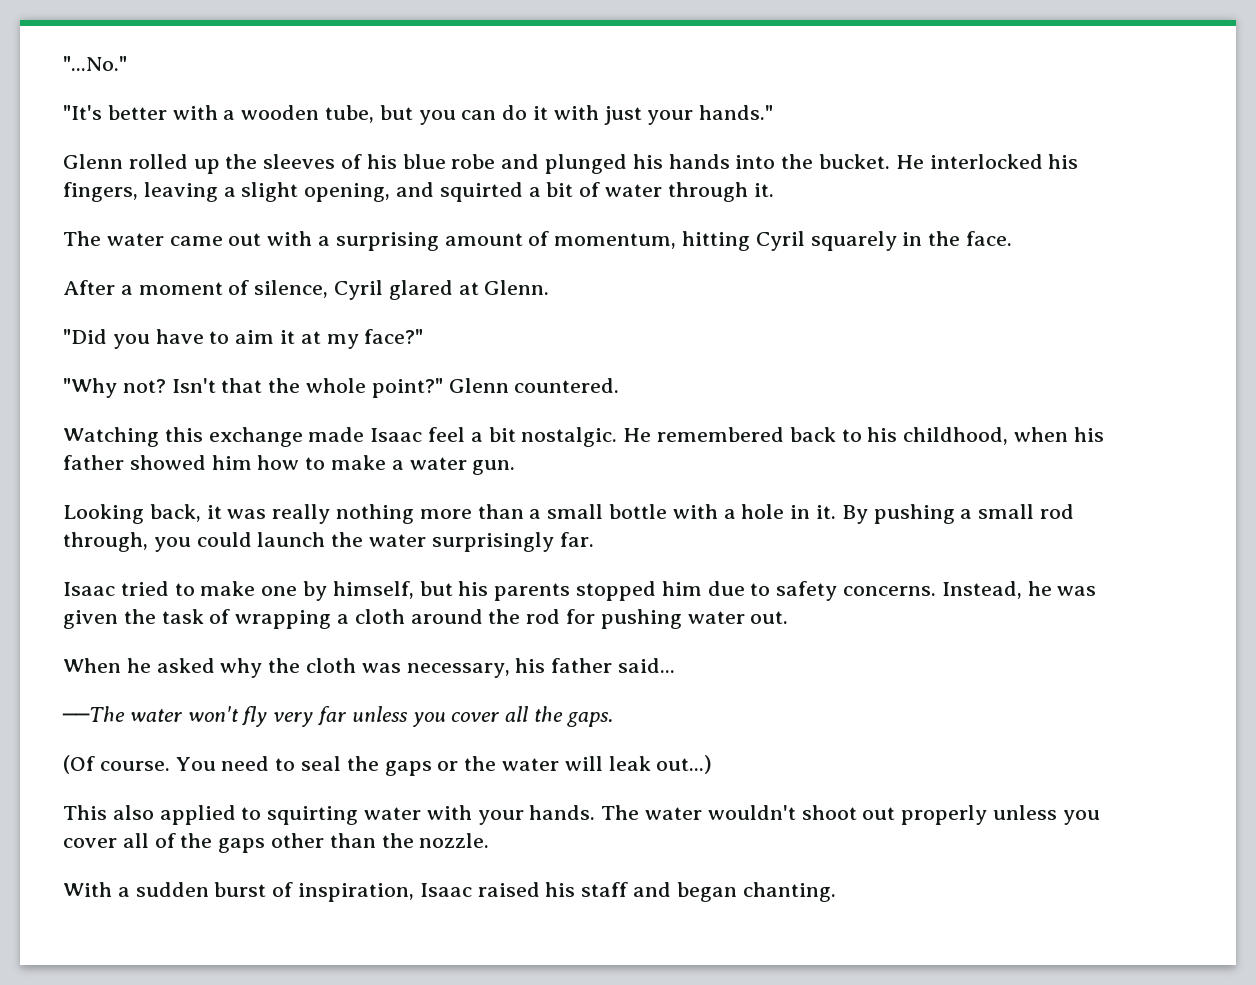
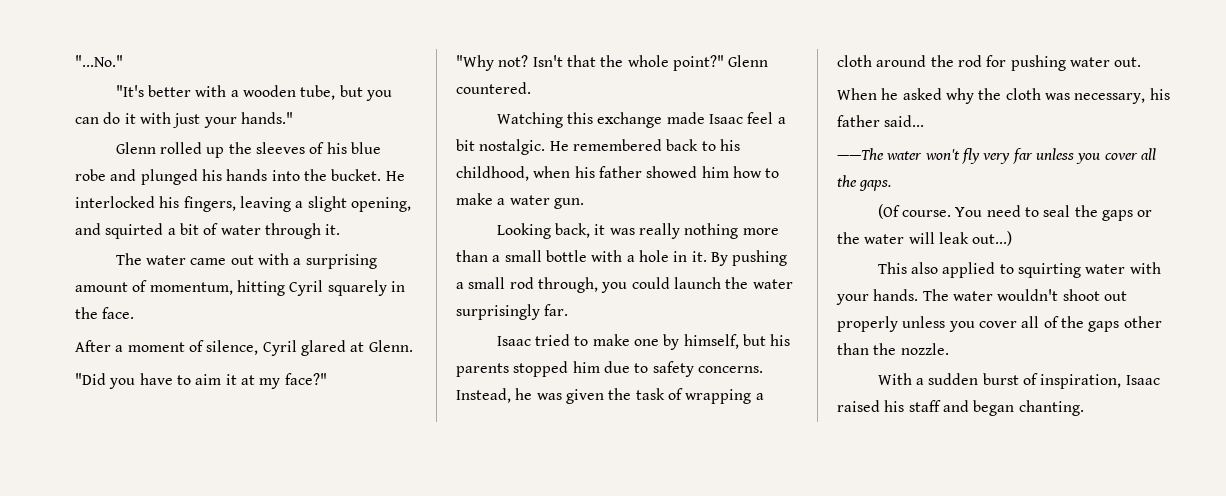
[62,706,125,722] ──The -> [837,148,884,160] ——The

